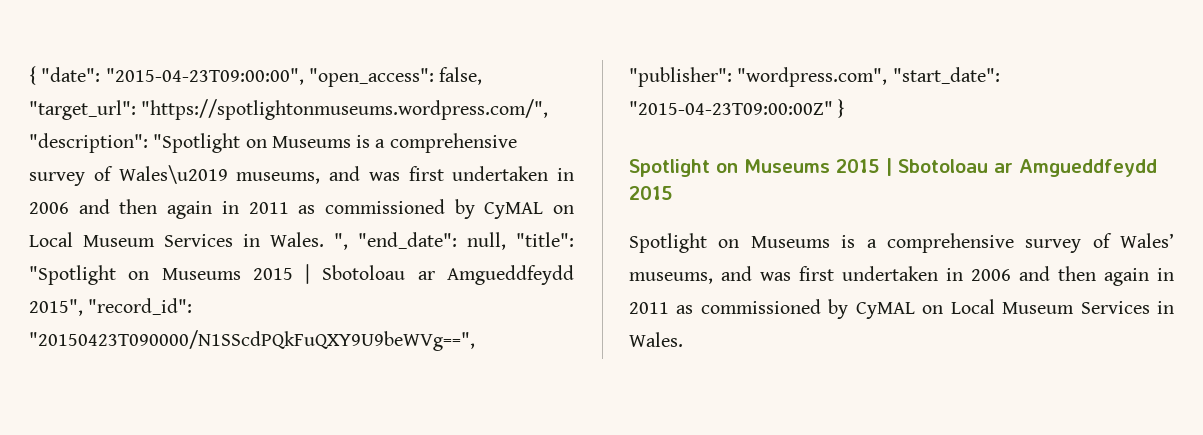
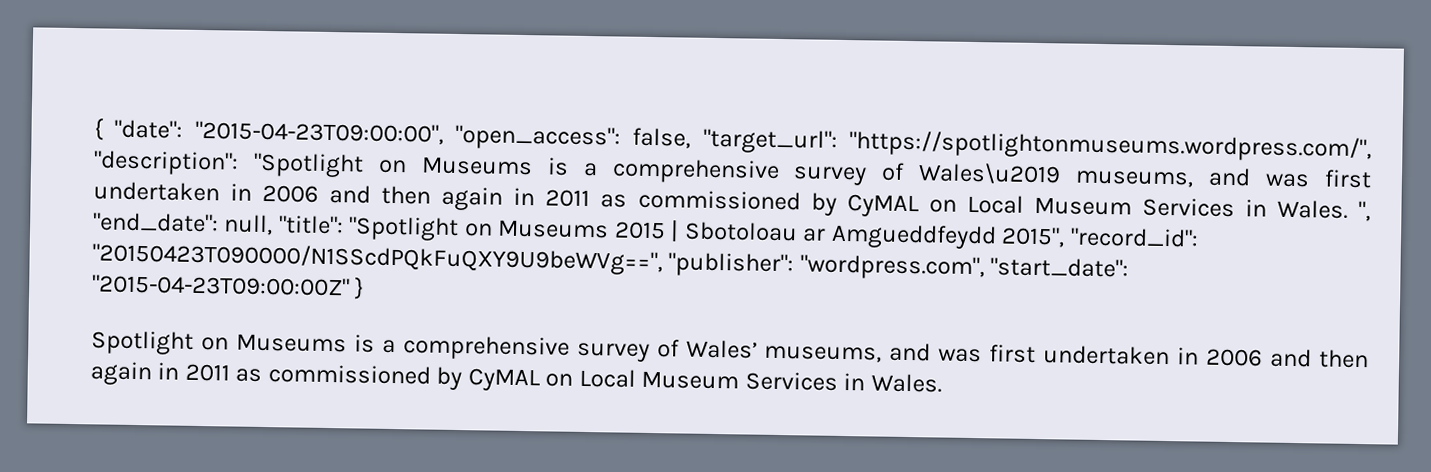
[629,158,1157,177] [629,186,673,200] // Spotlight on Museums 2015 | Sbotoloau ar Amgueddfeydd 2015 -> (365, 288) none

